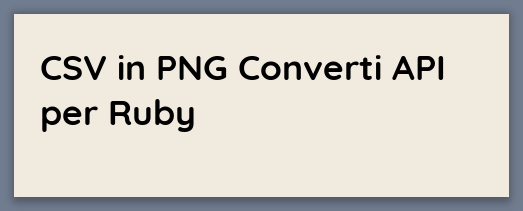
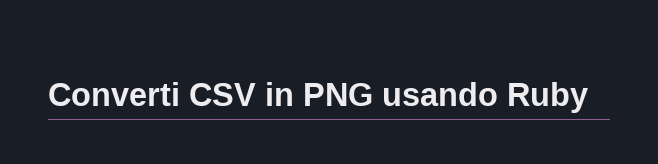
(40, 68) none -> [48,82,180,106] Converti
[238,55,446,80] [40,106,98,132] Converti API per -> [382,82,498,106] usando

